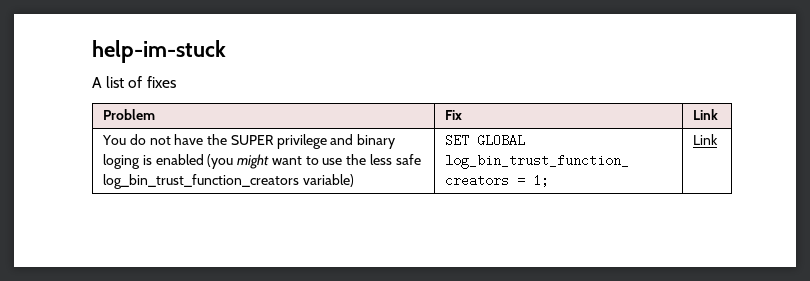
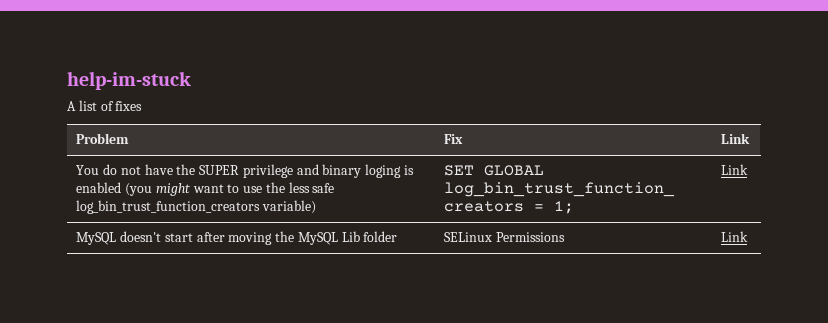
(719, 139) none -> [76,231,398,245] [444,232,565,242] [721,231,749,242] // MySQL doesn't start after moving the MySQL Lib folder | SELinux Permissions | Link

